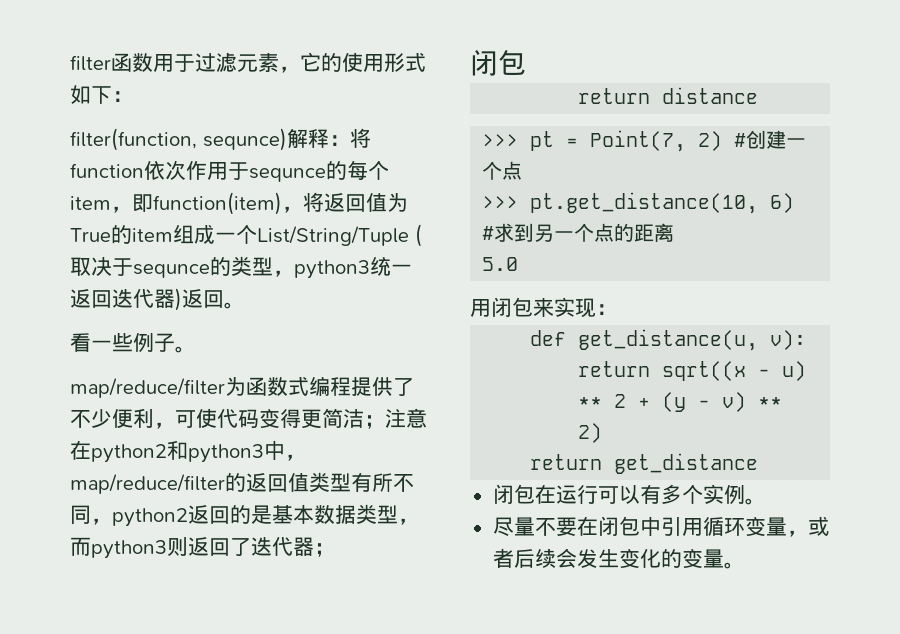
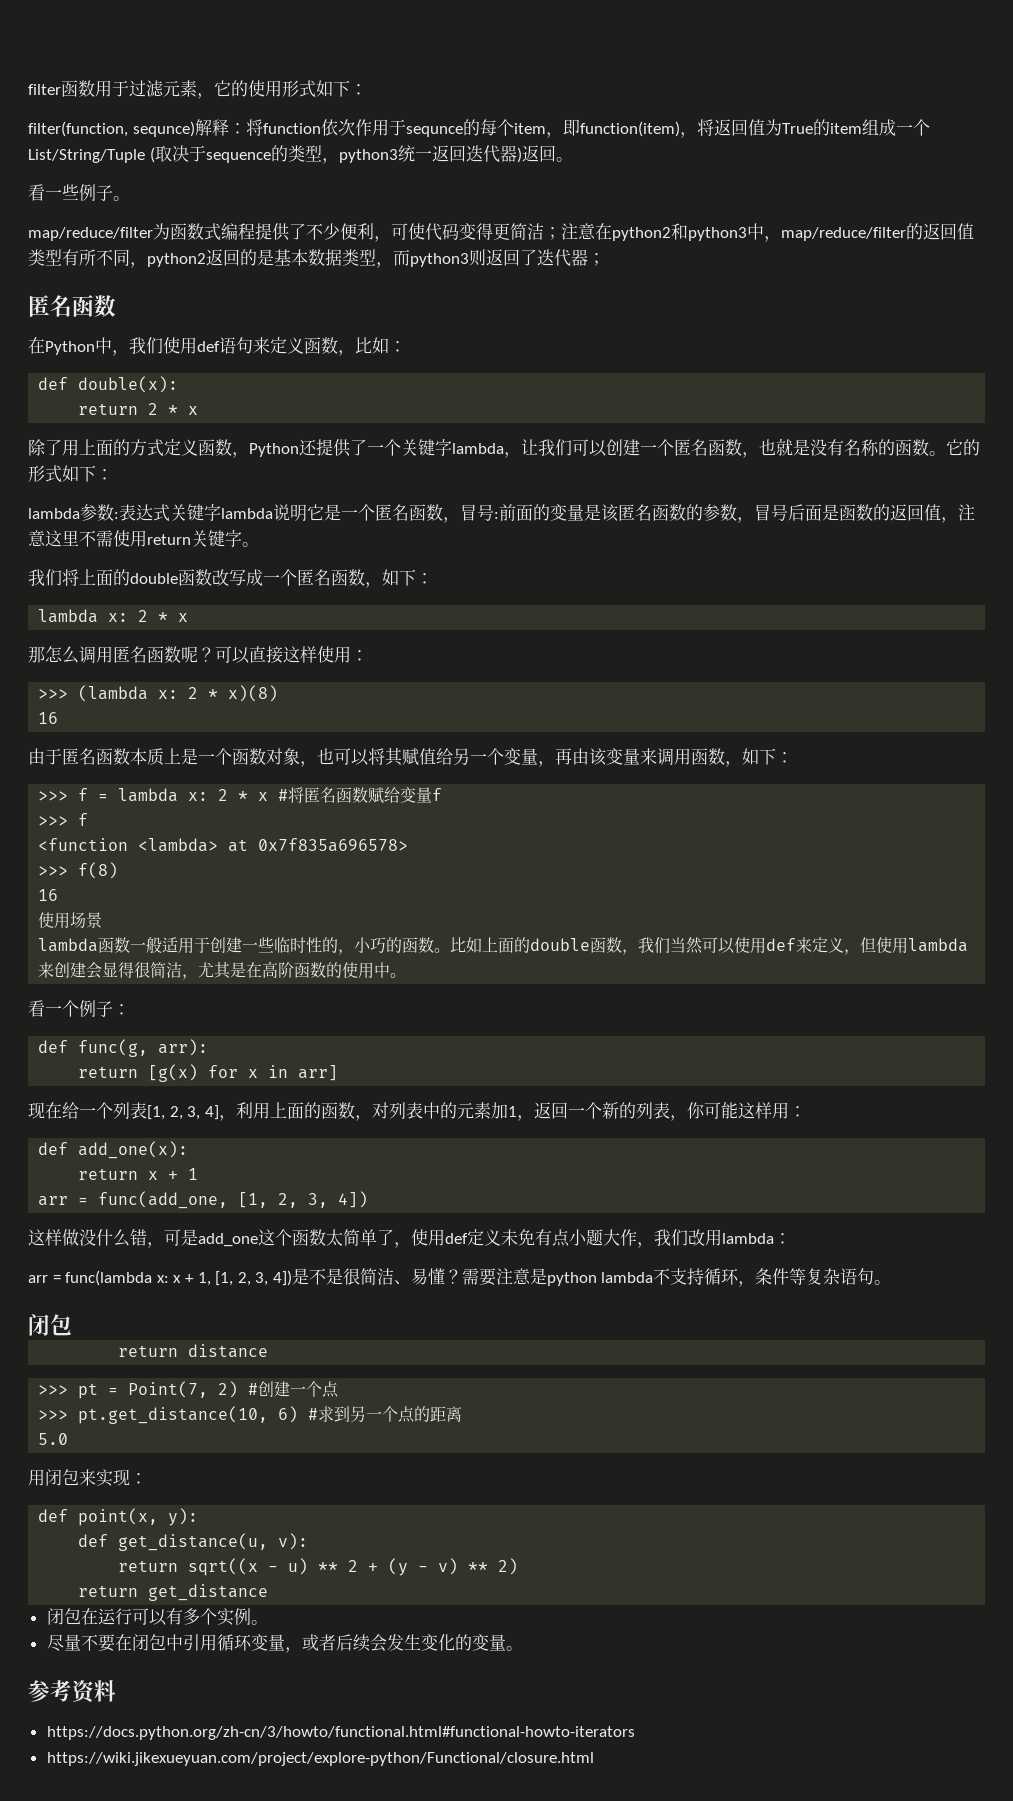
[133,264,210,278] sequnce -> [205,152,271,163] sequence
(335, 550) none -> [28,295,116,317] [28,337,406,356] [38,376,179,393] [78,403,199,415] [28,438,980,458] [28,465,113,483] [28,504,975,523] [28,530,259,547] [28,569,433,588] [38,609,189,623] [28,646,368,664] [38,685,279,702] [38,712,59,724] [28,747,793,767] [38,787,443,804] [38,813,89,826] [38,838,409,852] [38,862,119,879] [38,889,59,901] [38,912,103,929] [38,937,969,955] [38,961,407,980] [28,1000,130,1017] [38,1039,209,1057] [78,1064,339,1082] [28,1102,806,1121] [38,1141,189,1159] [78,1168,199,1180] [38,1191,369,1209] [28,1229,791,1248] [28,1268,892,1287] // 匿名函数 // 在Python中，我们使用def语句来定义函数，比如： // def double(x): // return 2 * x // 除了用上面的方式定义函数，Python还提供了一个关键字lambda，让我们可以创建一个匿名函数，也就是没有名称的函数。它的形式如下： // lambda参数:表达式关键字lambda说明它是一个匿名函数，冒号:前面的变量是该匿名函数的参数，冒号后面是函数的返回值，注意这里不需使用return关键字。 // 我们将上面的double函数改写成一个匿名函数，如下： // lambda x: 2 * x // 那怎么调用匿名函数呢？可以直接这样使用： // >>> (lambda x: 2 * x)(8) // 16 // 由于匿名函数本质上是一个函数对象，也可以将其赋值给另一个变量，再由该变量来调用函数，如下： // >>> f = lambda x: 2 * x #将匿名函数赋给变量f // >>> f // <function <lambda> at 0x7f835a696578> // >>> f(8) // 16 // 使用场景 // lambda函数一般适用于创建一些临时性的，小巧的函数。比如上面的double函数，我们当然可以使用def来定义，但使用lambda来创建会显得很简洁，尤其是在高阶函数的使用中。 // 看一个例子： // def func(g, arr): // return [g(x) for x in arr] // 现在给一个列表[1, 2, 3, 4]，利用上面的函数，对列表中的元素加1，返回一个新的列表，你可能这样用： // def add_one(x): // return x + 1 // arr = func(add_one, [1, 2, 3, 4]) // 这样做没什么错，可是add_one这个函数太简单了，使用def定义未免有点小题大作，我们改用lambda： // arr = func(lambda x: x + 1, [1, 2, 3, 4])是不是很简洁、易懂？需要注意是python lambda不支持循环，条件等复杂语句。
(617, 309) none -> [38,1508,199,1526] // def point(x, y):
(745, 565) none -> [28,1680,116,1704] [46,1726,635,1740] [46,1752,594,1766] // 参考资料 // https://docs.python.org/zh-cn/3/howto/functional.html#functional-howto-iterators // https://wiki.jikexueyuan.com/project/explore-python/Functional/closure.html

